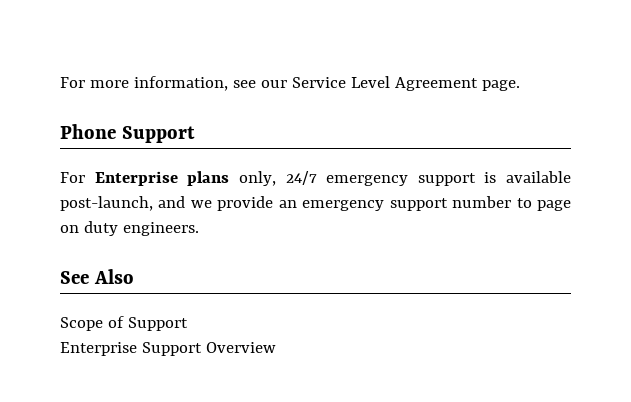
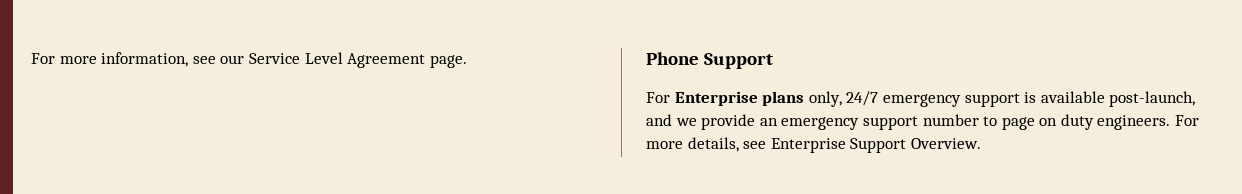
[60,269,134,284] [60,316,188,331] // See Also // Scope of Support // -> [1175,115,1200,126] [646,137,767,152] For more details, see
[205,342,276,353] Overview -> [910,138,981,149] Overview.

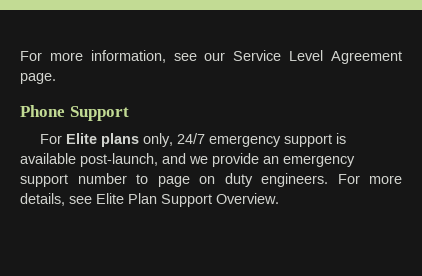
[674,91,758,106] Enterprise -> [66,133,98,144] Elite
[770,138,846,153] Enterprise -> [96,193,157,204] Elite Plan

